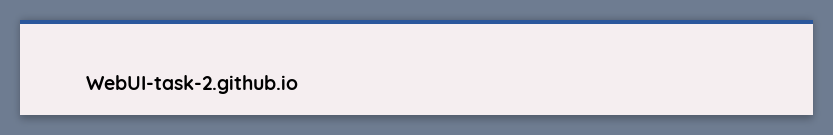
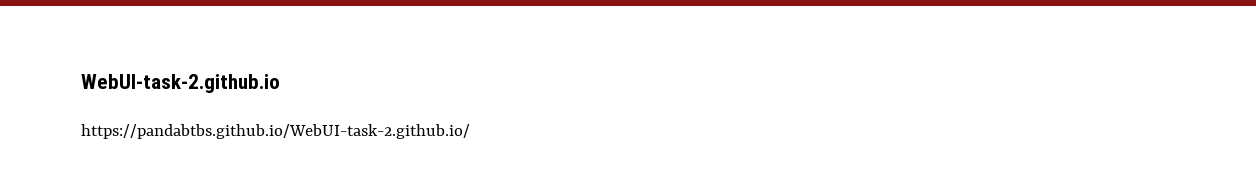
(298, 84) none -> [81,124,470,139] // https://pandabtbs.github.io/WebUI-task-2.github.io/

